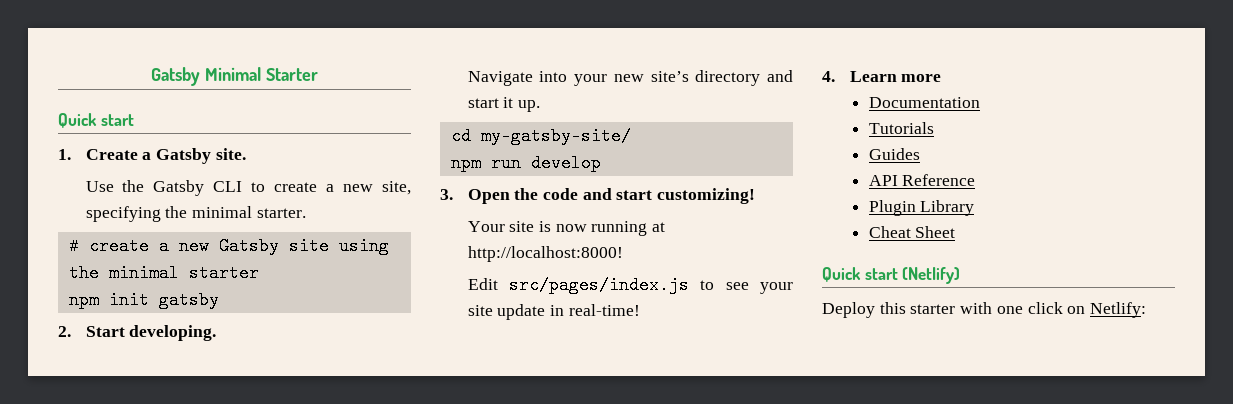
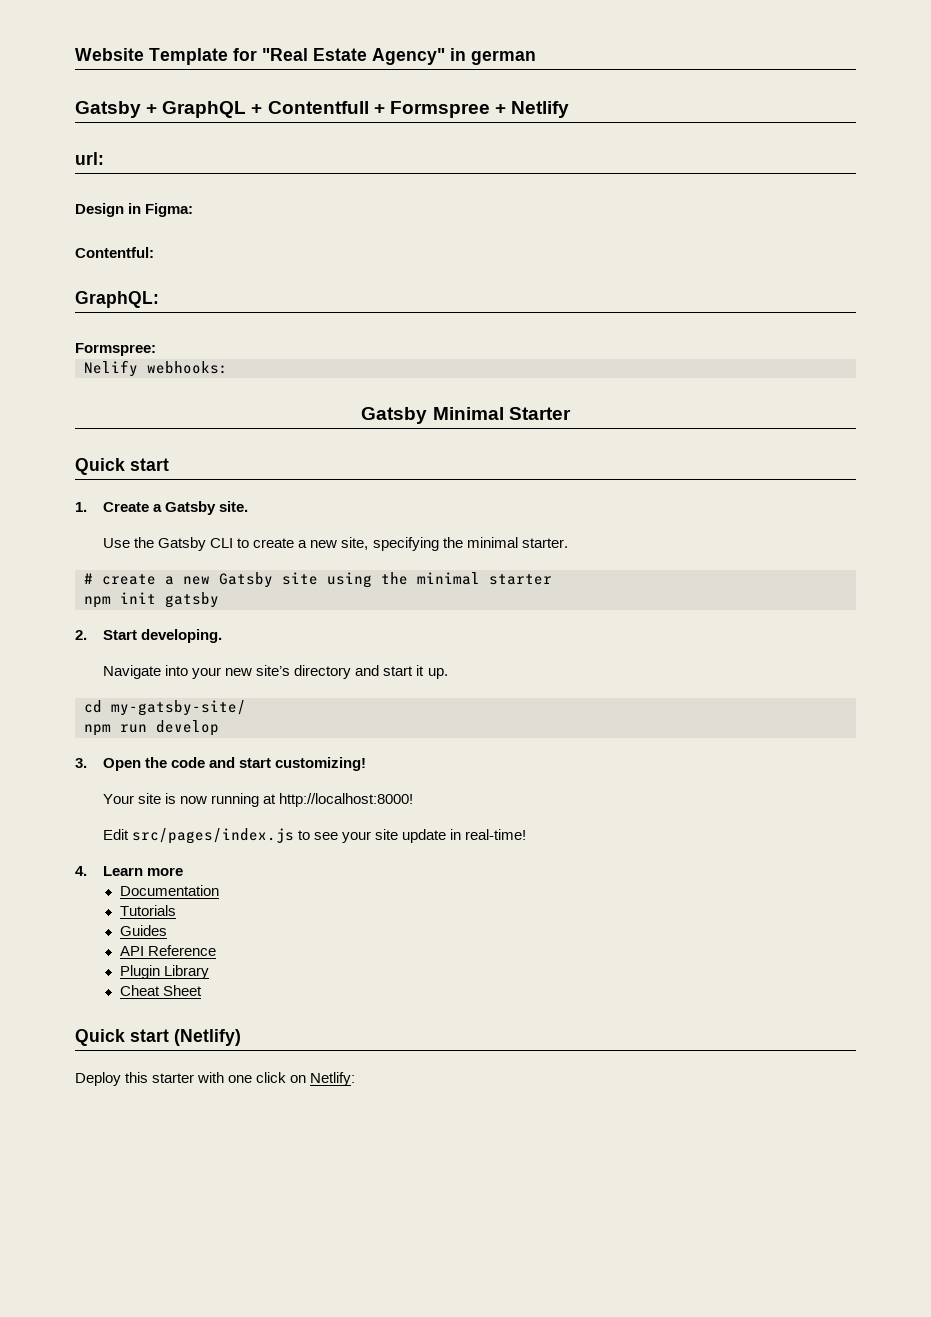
(151, 76) none -> [75,48,536,65] [75,101,570,118] [75,152,104,165] [75,203,194,217] [75,247,154,258] [75,291,159,308] [75,343,156,356] [84,360,228,377] Website Template for "Real Estate Agency" in german // Gatsby + GraphQL + Contentfull + Formspree + Netlify // url: // Design in Figma: // Contentful: // GraphQL: // Formspree: // Nelify webhooks: //

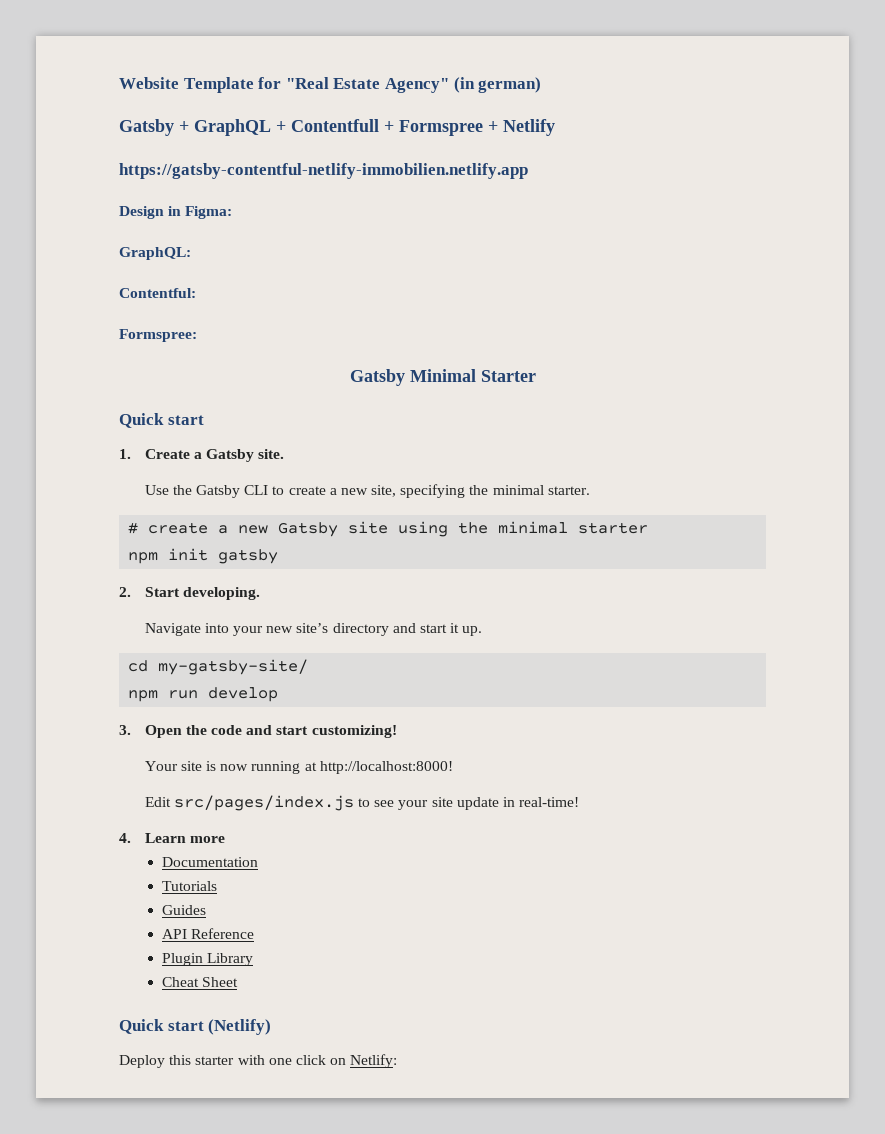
[450,48,536,65] in german -> [453,77,542,93] (in german)
[75,152,104,165] url: -> [119,163,528,179] https://gatsby-contentful-netlify-immobilien.netlify.app
(194, 210) none -> [119,247,191,260] // GraphQL:
[75,291,159,308] // GraphQL: -> (196, 293) none
[84,360,228,377] // Nelify webhooks: -> (197, 335) none

